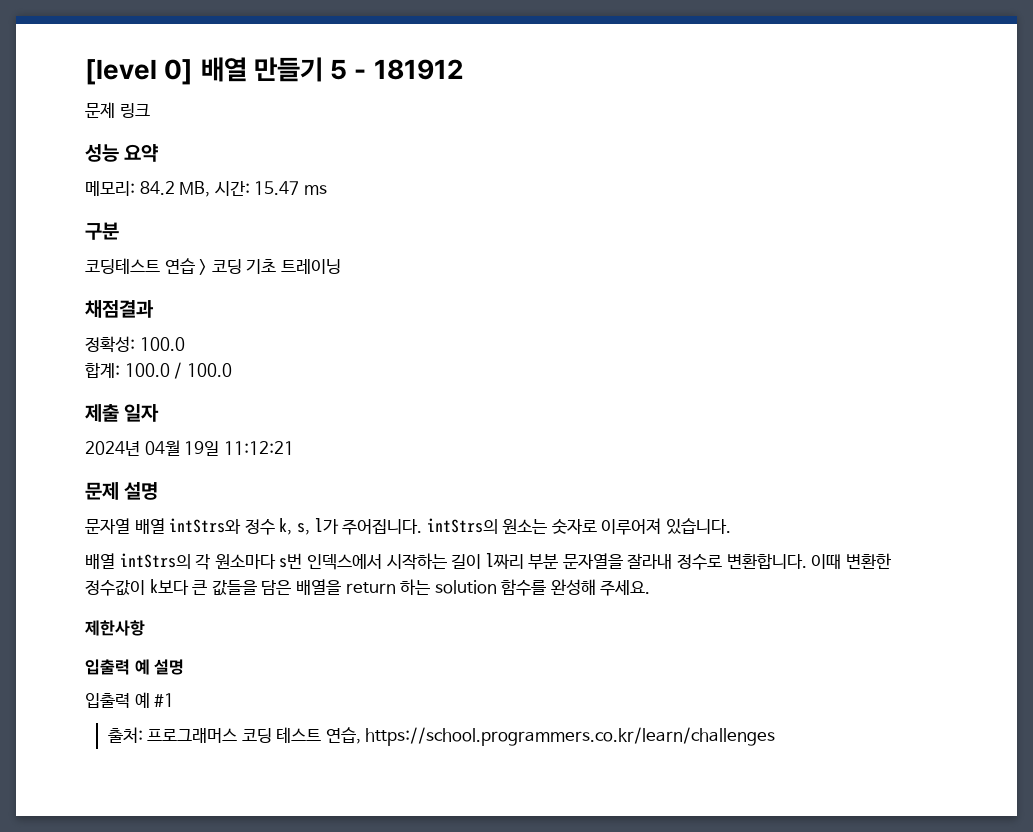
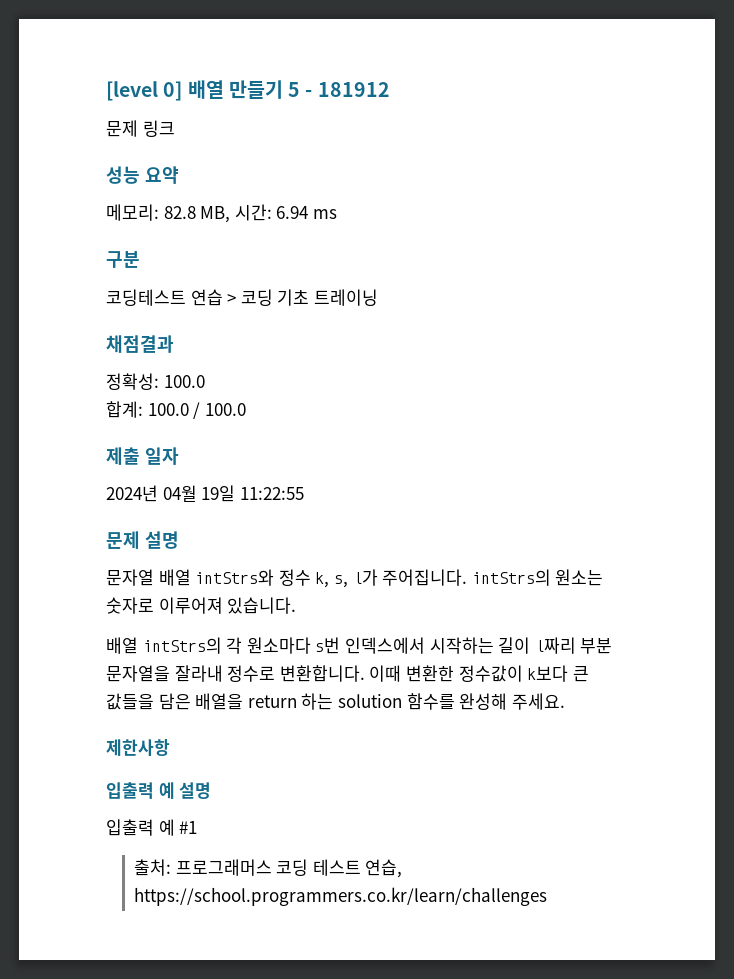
[139,181,175,195] 84.2 -> [163,206,196,219] 82.8
[254,181,300,195] 15.47 -> [276,206,309,219] 6.94
[223,441,294,455] 11:12:21 -> [239,487,304,500] 11:22:55

